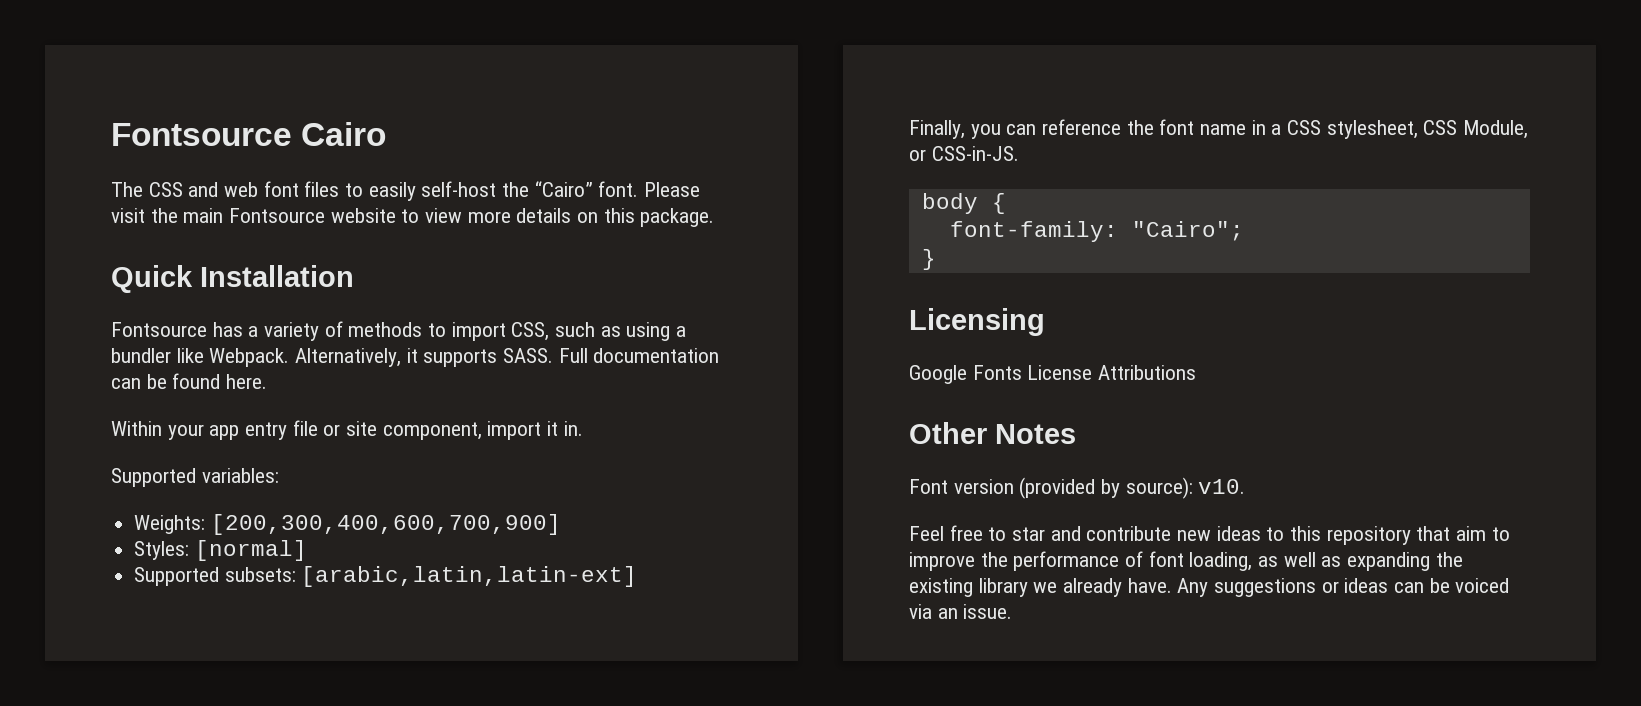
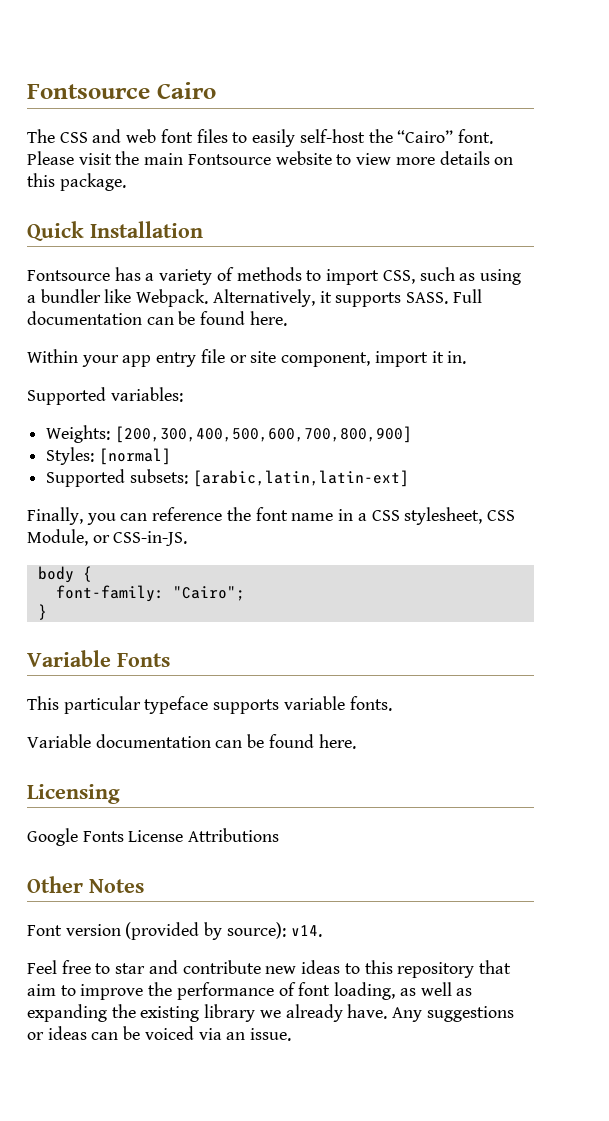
[210,514,561,535] [200,300,400,600,700,900] -> [114,426,412,443] [200,300,400,500,600,700,800,900]
(936, 259) none -> [27,650,170,667] [27,696,392,714] [27,734,356,749] // Variable Fonts // This particular typeface supports variable fonts. // Variable documentation can be found here.
[1198,479,1246,494] v10. -> [290,925,322,937] v14.

